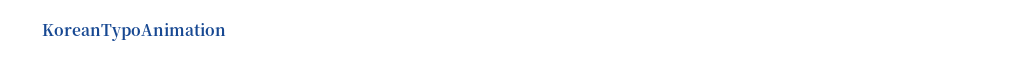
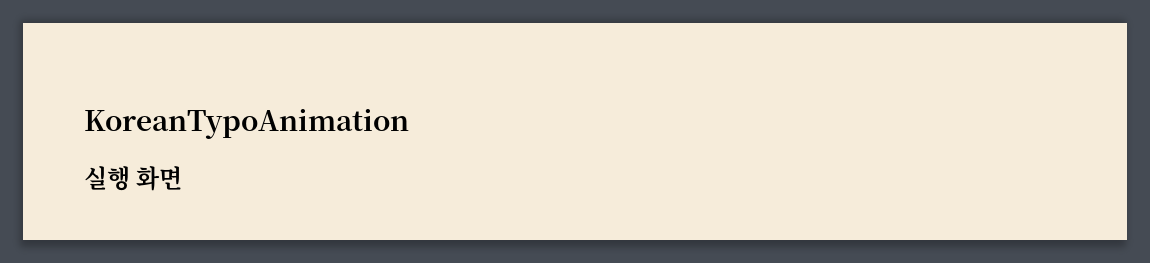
(226, 32) none -> [84,166,183,191] // 실행 화면

